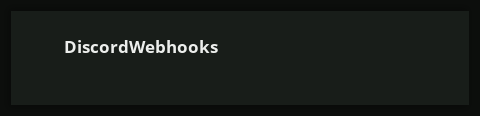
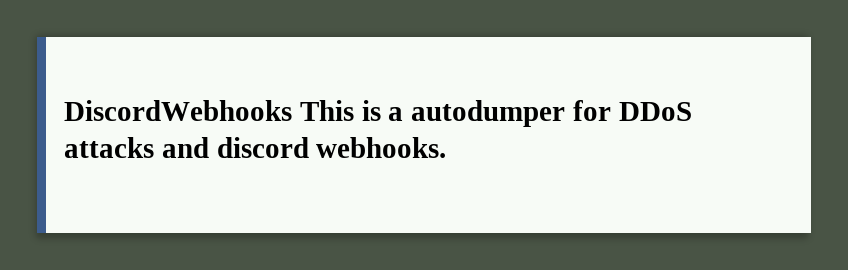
(218, 46) none -> [299,100,692,127] [64,137,447,158] This is a autodumper for DDoS attacks and discord webhooks.

